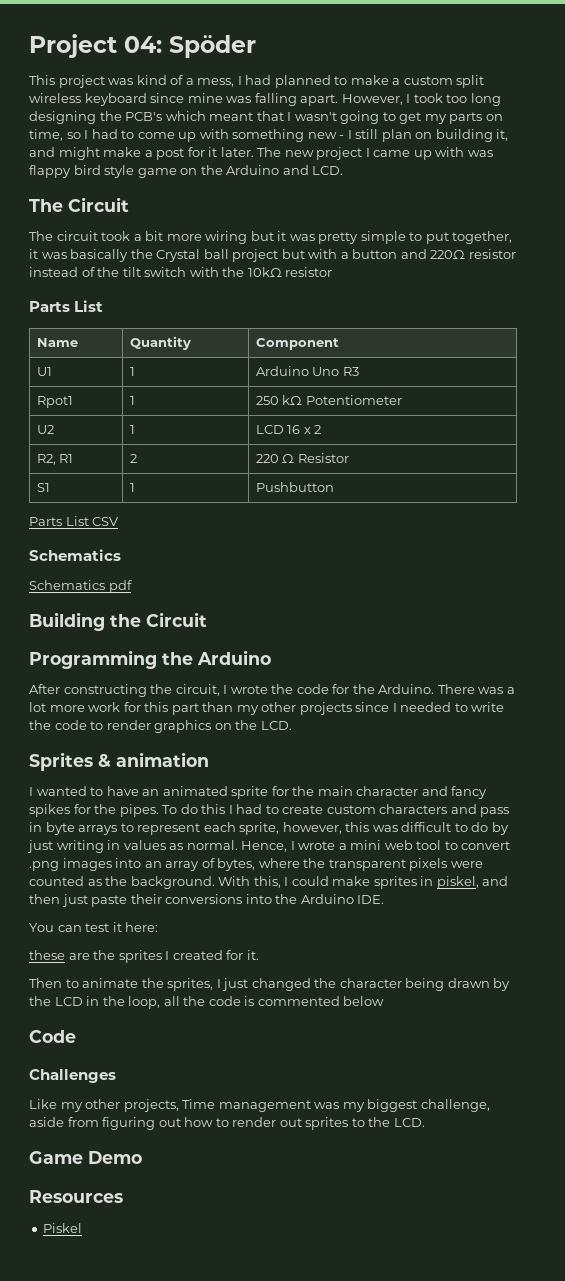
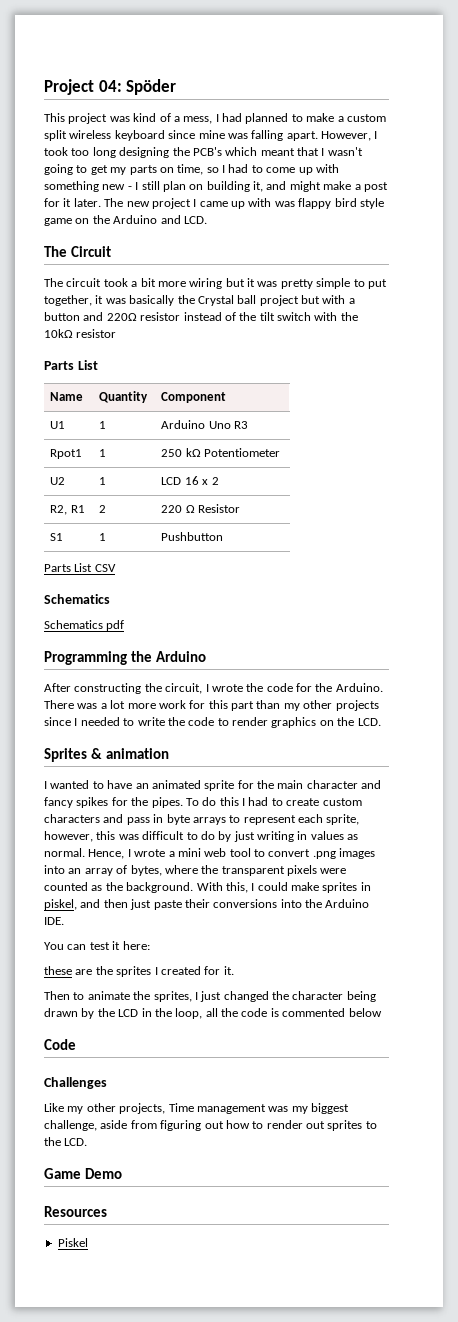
[29,612,207,631] // Building the Circuit -> (125, 625) none

